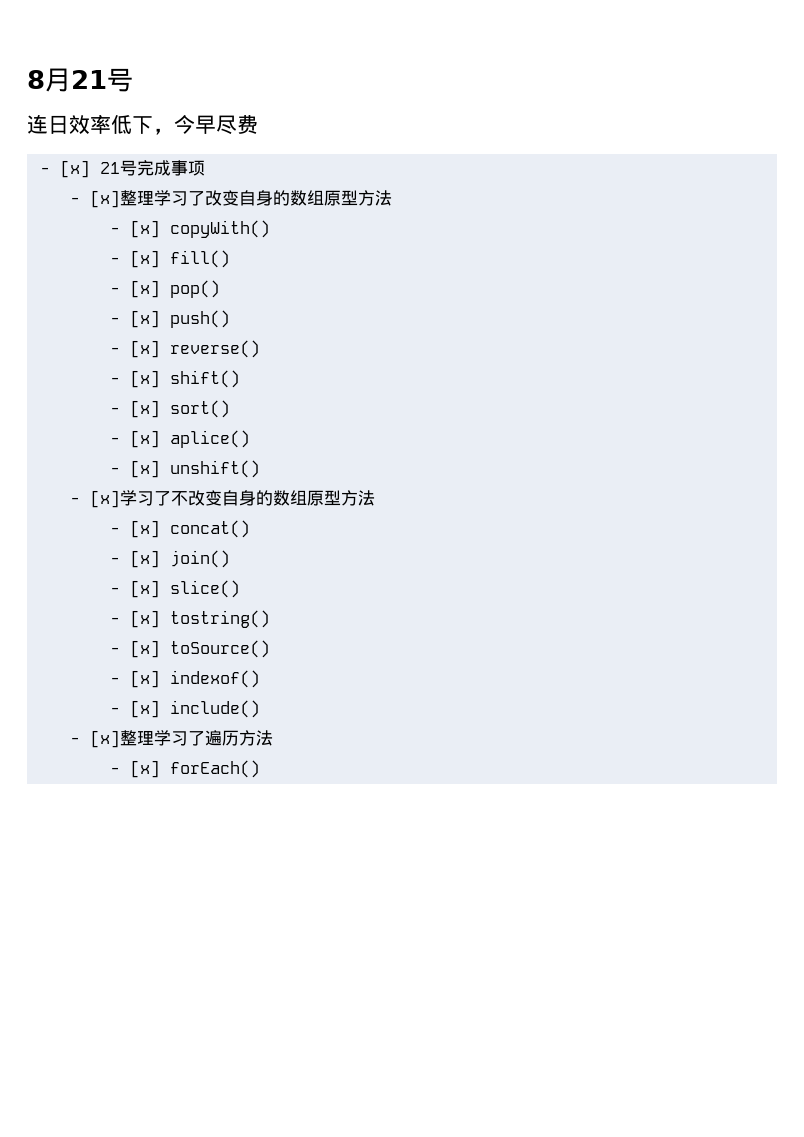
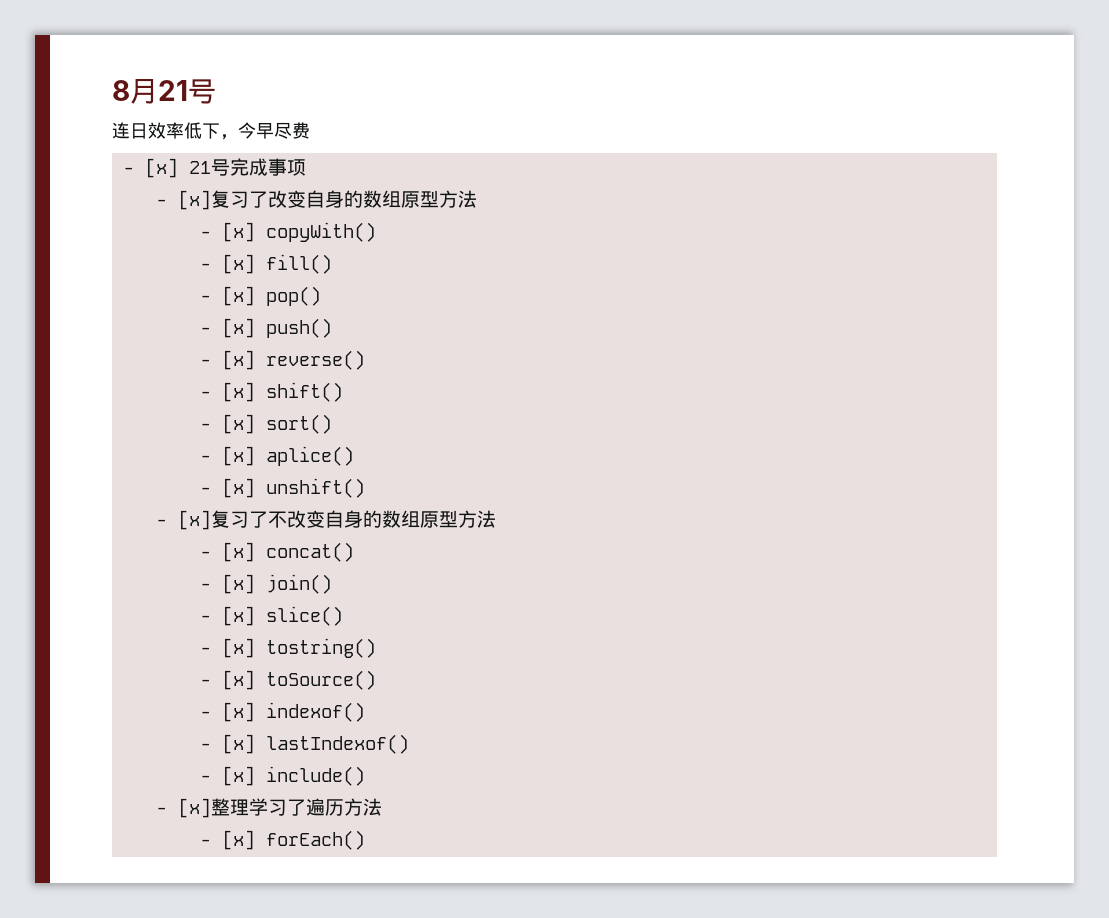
[119,190,171,206] 整理学 -> [210,190,230,208] 复
[119,490,137,506] 学 -> [210,510,230,528] 复
(260, 679) none -> [199,734,409,754] // - [x] lastIndexof()

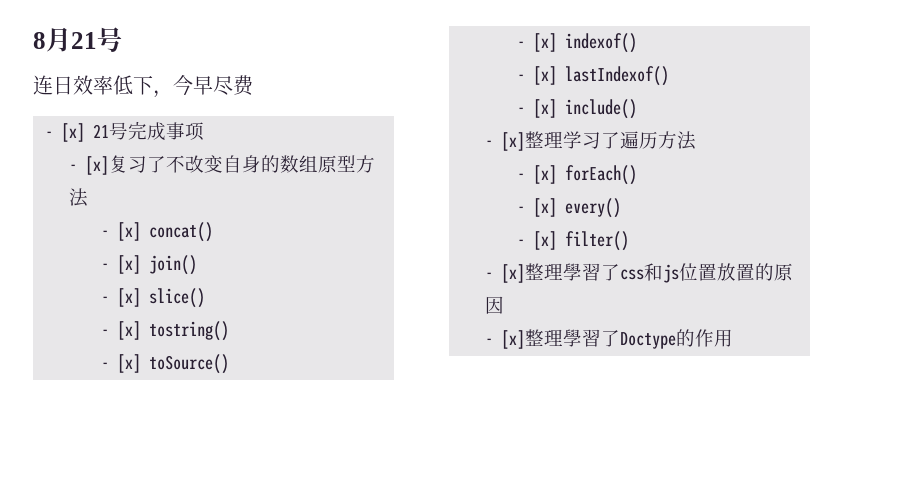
[155,190,477,210] [199,222,376,242] [199,254,332,274] [199,286,321,306] [199,318,332,338] [199,350,365,370] [199,382,343,402] [199,414,332,434] [199,446,354,466] [199,478,365,498] // - [x]复习了改变自身的数组原型方法 // - [x] copyWith() // - [x] fill() // - [x] pop() // - [x] push() // - [x] reverse() // - [x] shift() // - [x] sort() // - [x] aplice() // - [x] unshift() -> (204, 131) none
(365, 840) none -> [517,198,621,218] [517,231,629,251] [485,263,793,283] [485,296,504,314] [485,329,733,349] // - [x] every() // - [x] filter() // - [x]整理學習了css和js位置放置的原因 // - [x]整理學習了Doctype的作用

